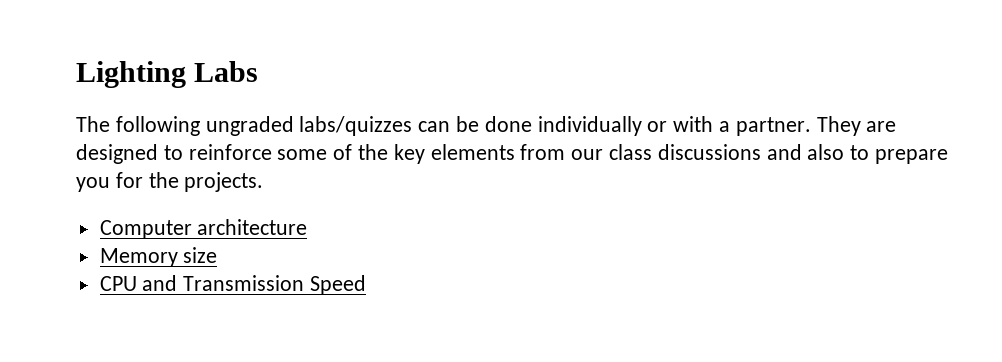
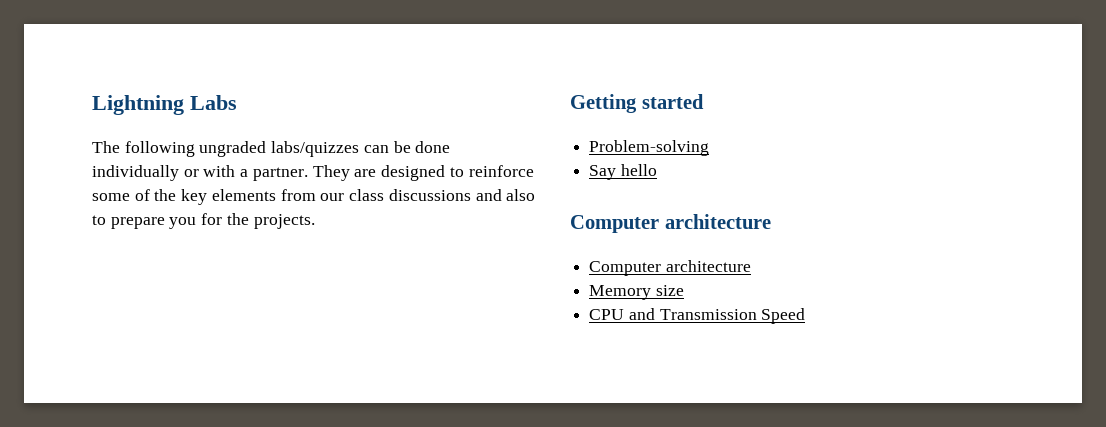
[76,61,186,88] Lighting -> [92,95,184,115] Lightning
(264, 182) none -> [570,94,704,113] [589,140,710,156] [589,164,657,180] [570,214,771,233] // Getting started // Problem-solving // Say hello // Computer architecture

